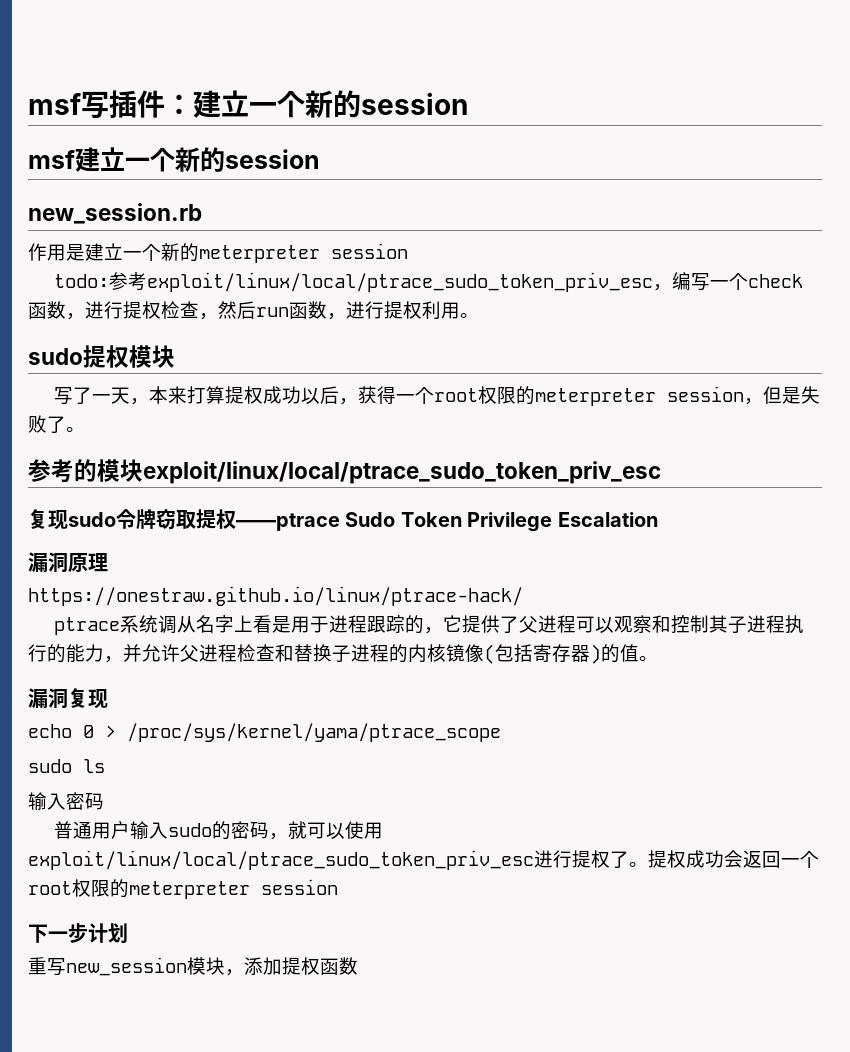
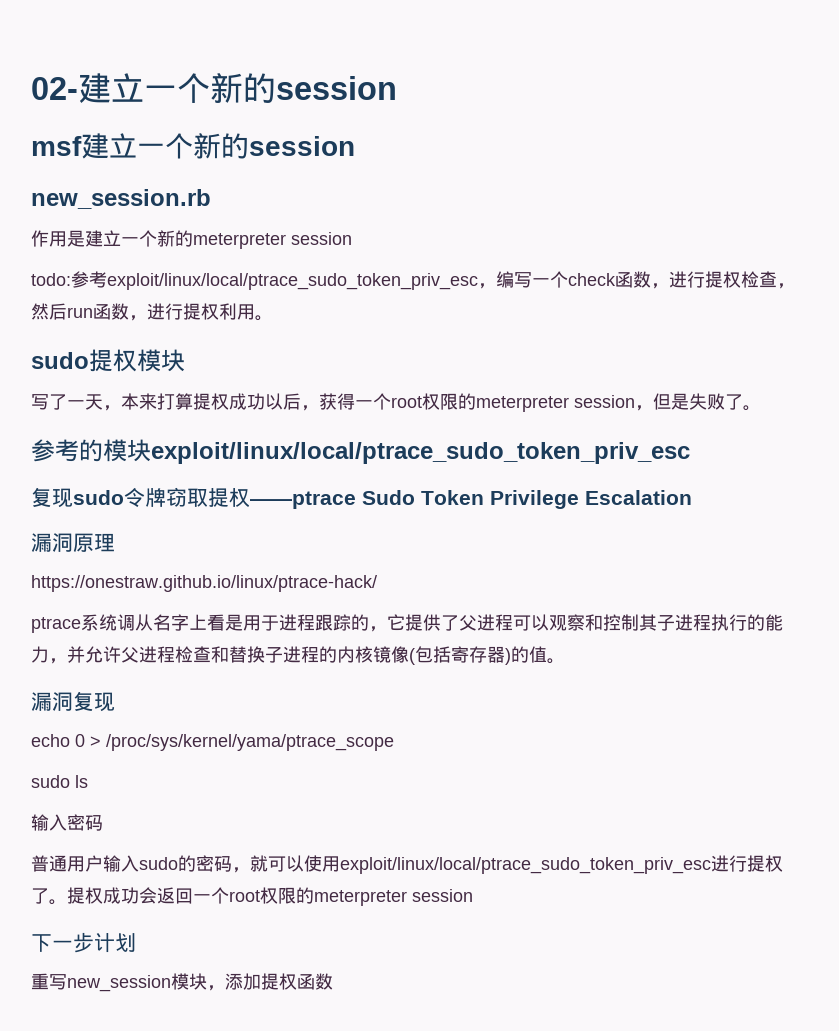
[28,90,193,119] msf写插件： -> [31,77,78,100] 02-

